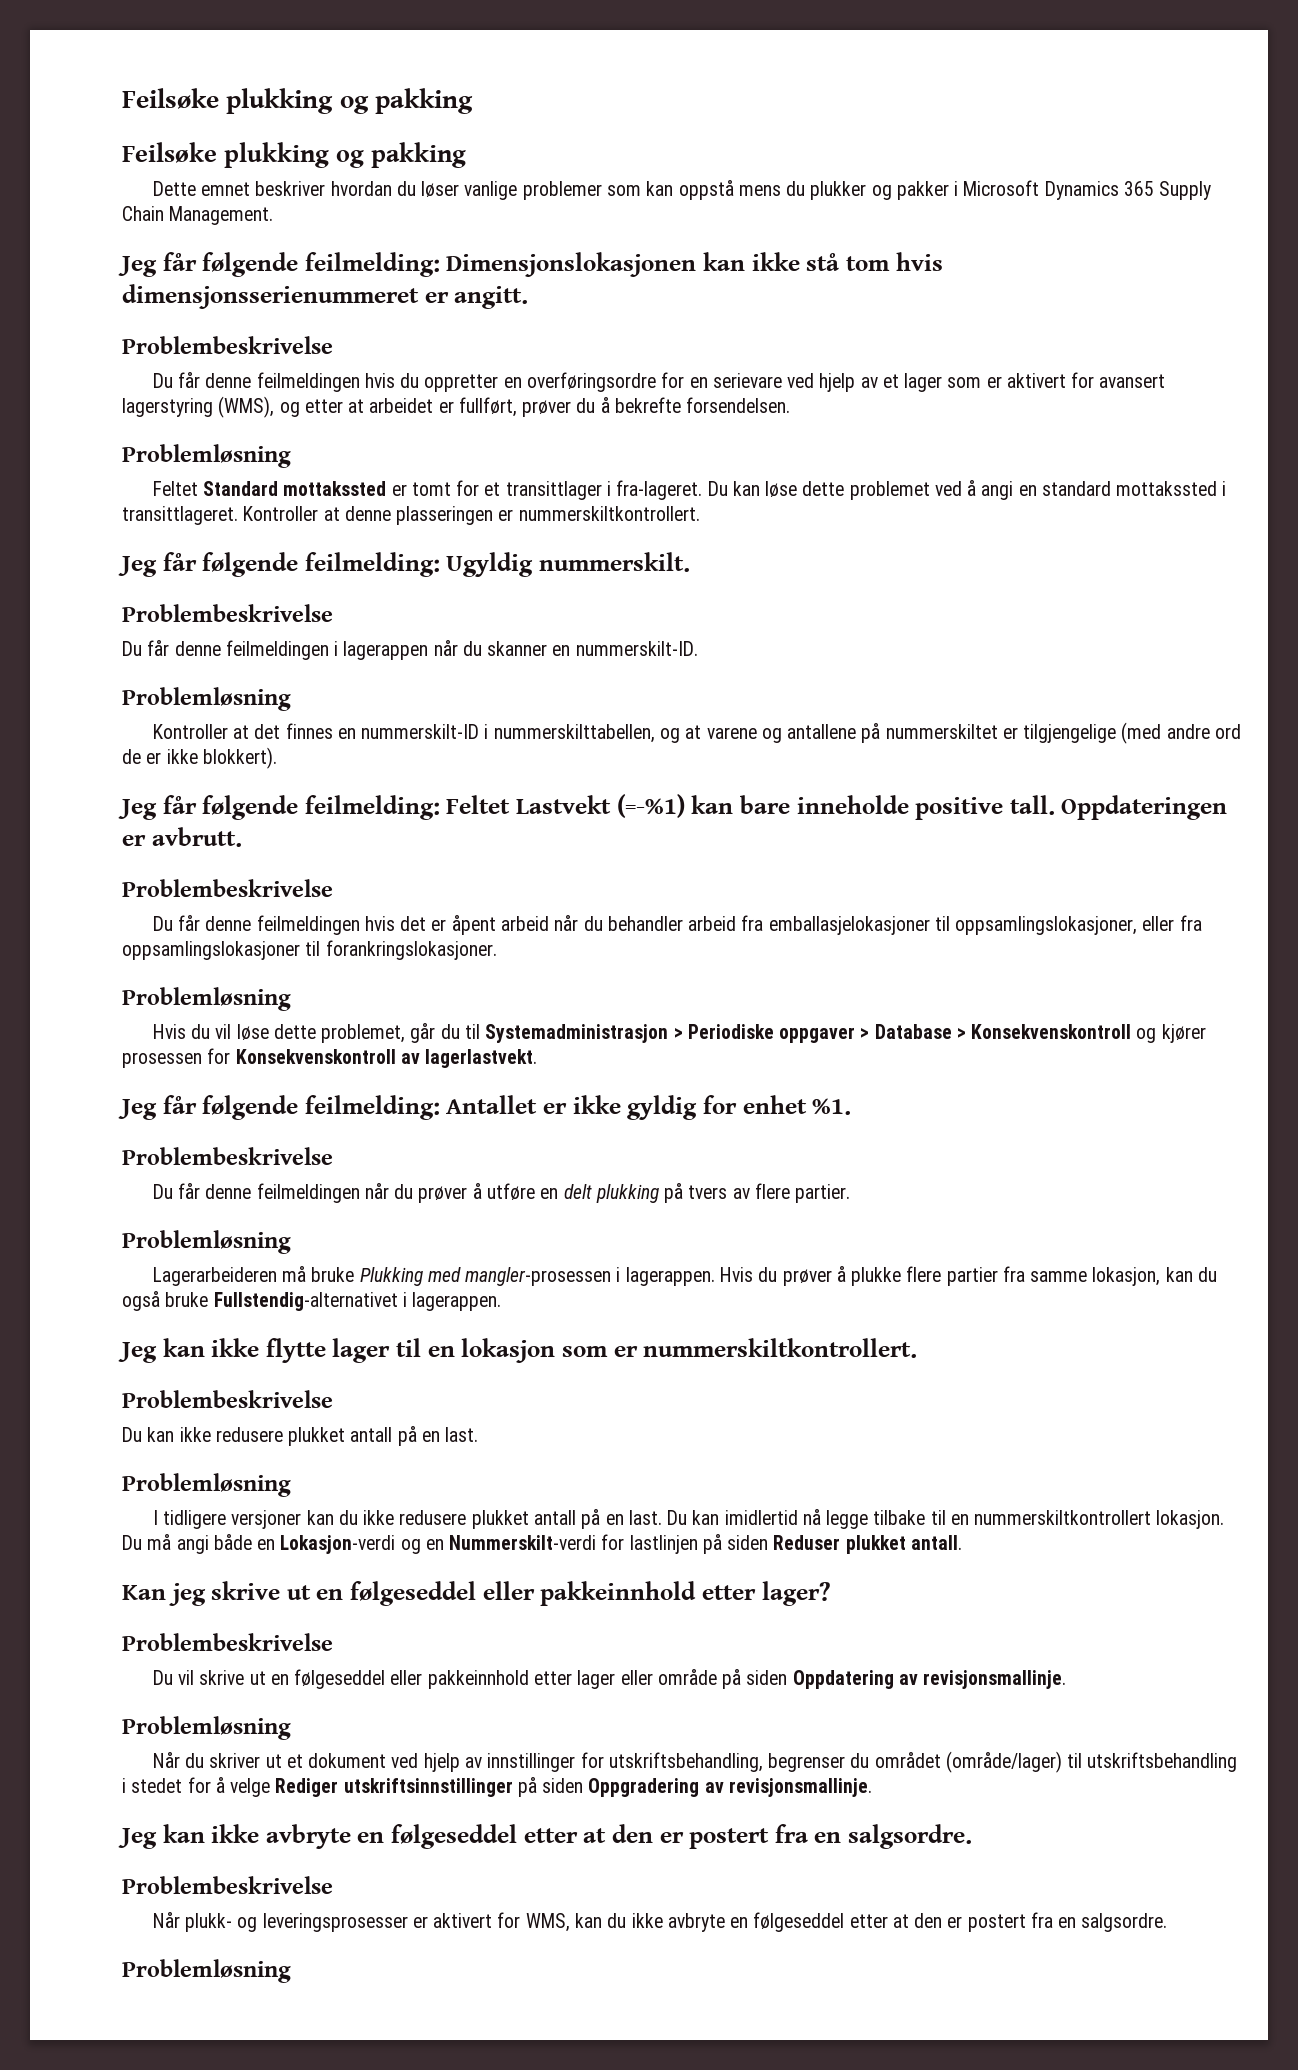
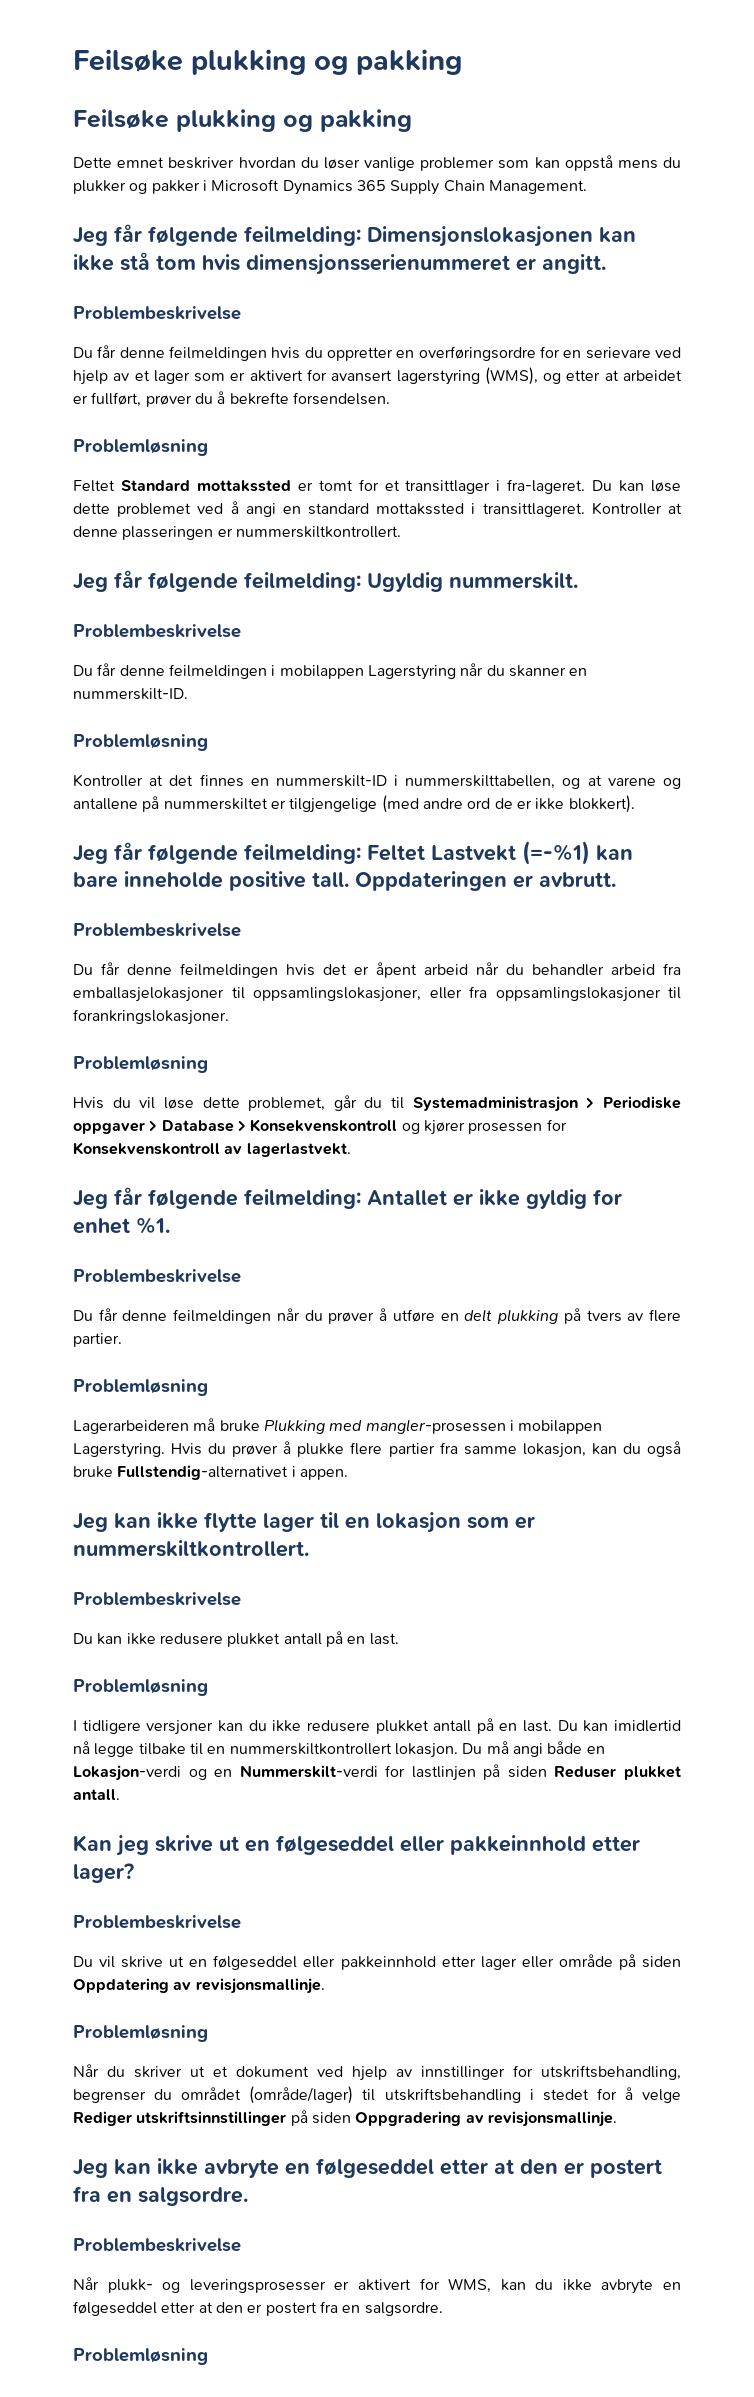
[343,641,429,660] lagerappen -> [279,665,456,680] mobilappen Lagerstyring
[625,1267,715,1286] lagerappen. -> [518,1420,603,1434] [73,1443,165,1458] mobilappen Lagerstyring.
[412,1292,502,1311] lagerappen. -> [299,1469,348,1480] appen.

